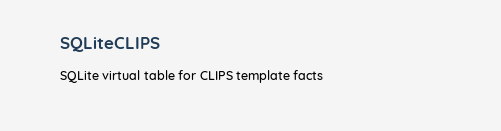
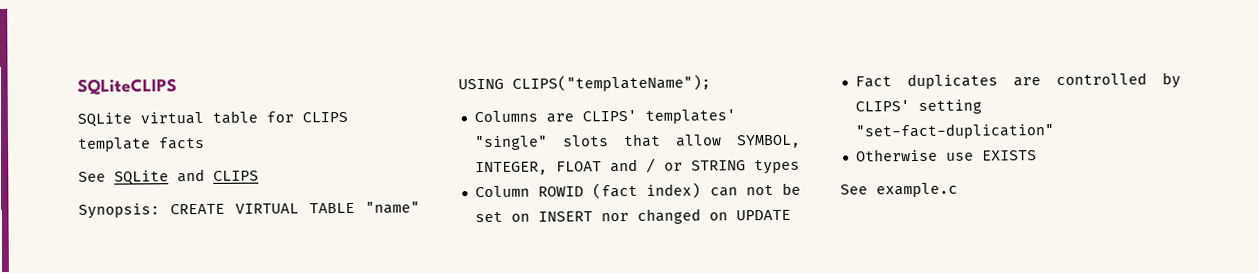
(324, 75) none -> [78,168,259,185] [78,201,420,219] [458,74,711,92] [473,109,736,124] [473,133,801,151] [474,157,800,176] [474,182,801,200] [474,208,791,224] [854,72,1181,90] [854,99,982,114] [854,123,1055,140] [855,148,1037,162] [840,182,958,198] // See SQLite and CLIPS // Synopsis: CREATE VIRTUAL TABLE "name" USING CLIPS("templateName"); // Columns are CLIPS' templates' "single" slots that allow SYMBOL, INTEGER, FLOAT and / or STRING types // Column ROWID (fact index) can not be set on INSERT nor changed on UPDATE // Fact duplicates are controlled by CLIPS' setting "set-fact-duplication" // Otherwise use EXISTS // See example.c

